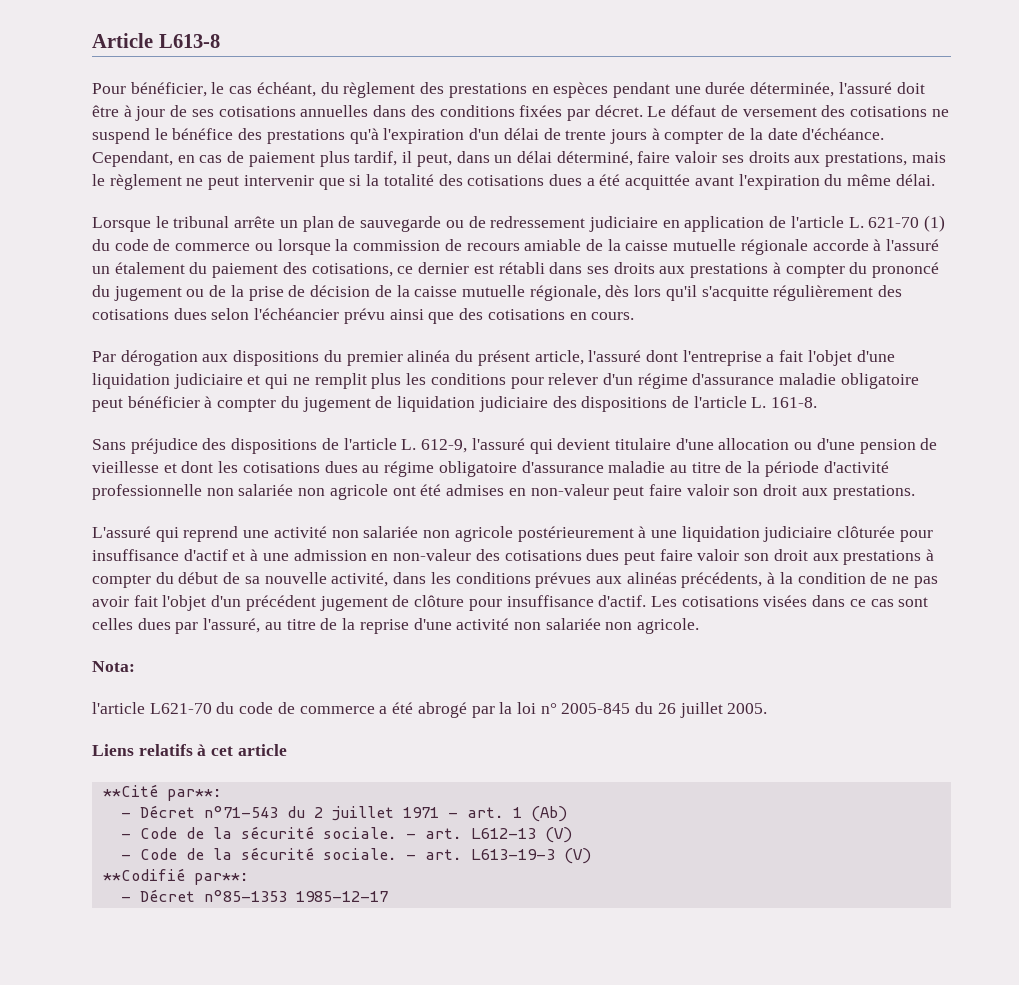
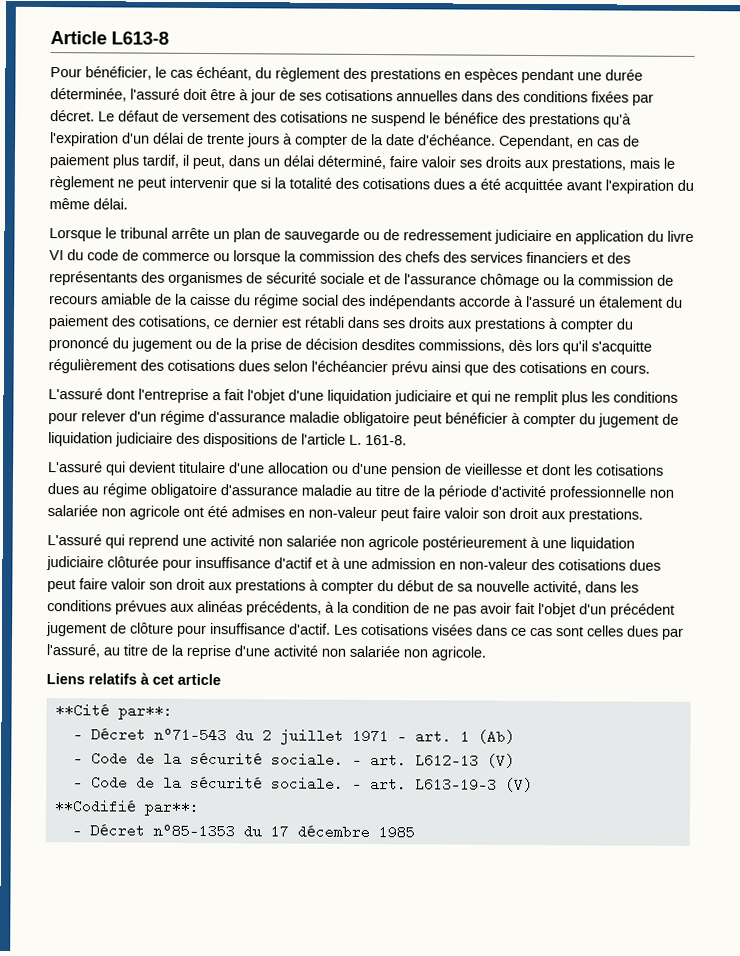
[769,215,946,232] de l'article L. 621-70 (1) -> [647,230,694,242] [49,250,64,261] du livre VI
(441, 245) none -> [378,251,631,264] [49,271,654,289] des chefs des services financiers et des représentants des organismes de sécurité sociale et de l'assurance chômage ou la commission
[673,239,808,255] mutuelle régionale -> [234,294,456,310] du régime social des indépendants
[374,285,601,301] de la caisse mutuelle régionale, -> [361,338,505,353] desdites commissions,
[92,350,642,366] Par dérogation aux dispositions du premier alinéa du présent article, l'assuré -> [48,388,103,400] L'assuré
[92,438,525,454] Sans préjudice des dispositions de l'article L. 612-9, l'assuré -> [48,461,103,473] L'assuré
[92,661,135,672] [92,702,768,718] // Nota: // l'article L621-70 du code de commerce a été abrogé par la loi n° 2005-845 du 26 juillet 2005. -> (486, 653) none
[295,891,388,902] 1985-12-17 -> [242,824,415,840] du 17 décembre 1985

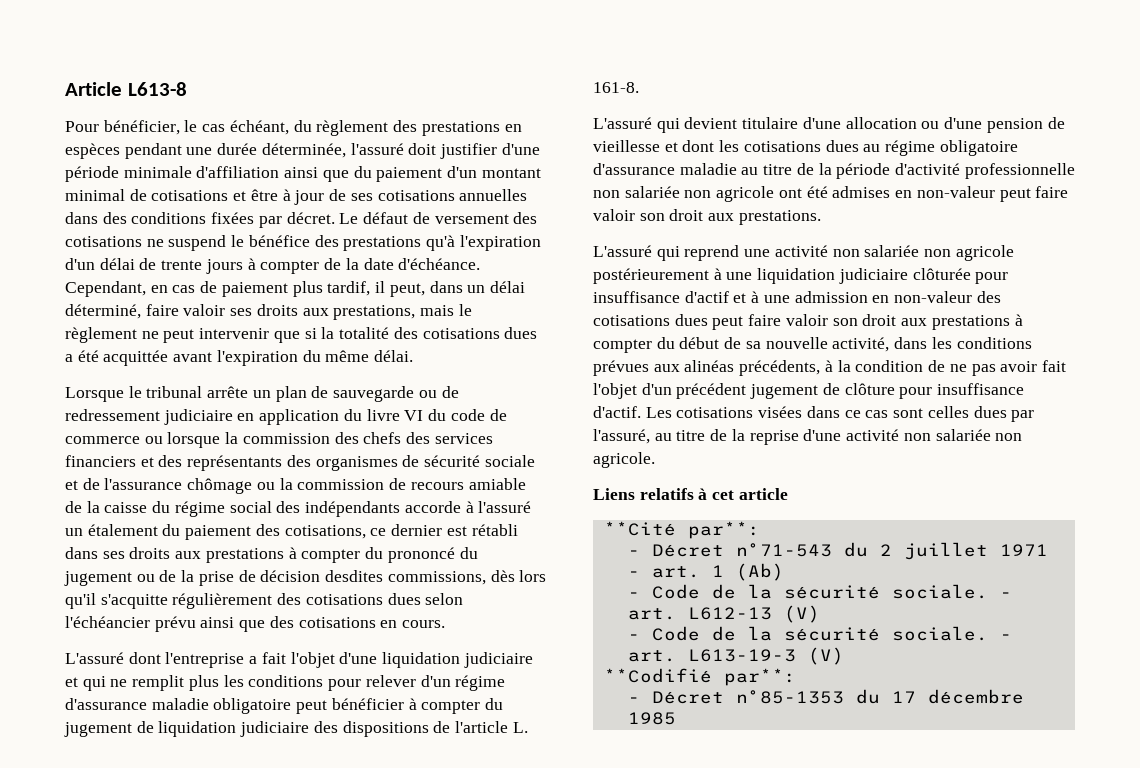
(207, 94) none -> [440,143,540,159] [65,166,541,182] [65,189,247,201] justifier d'une période minimale d'affiliation ainsi que du paiement d'un montant minimal de cotisations et

